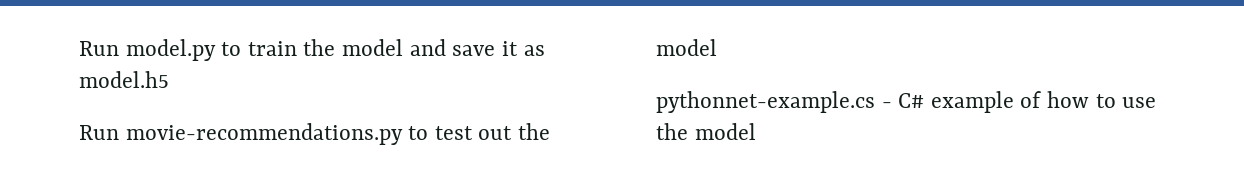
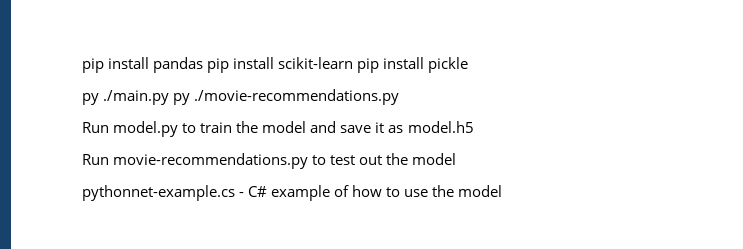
(79, 48) none -> [82,57,469,73] [82,89,400,105] pip install pandas pip install scikit-learn pip install pickle // py ./main.py py ./movie-recommendations.py //

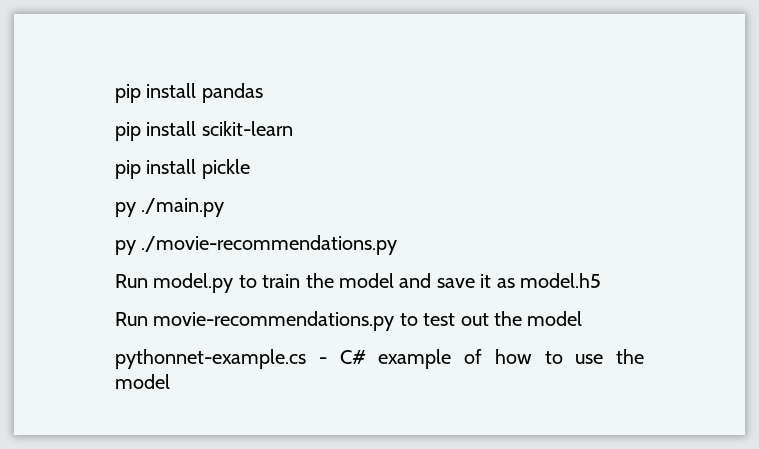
(204, 65) none -> (263, 93) //
(354, 63) none -> (293, 128) //
(170, 97) none -> (225, 207) //

